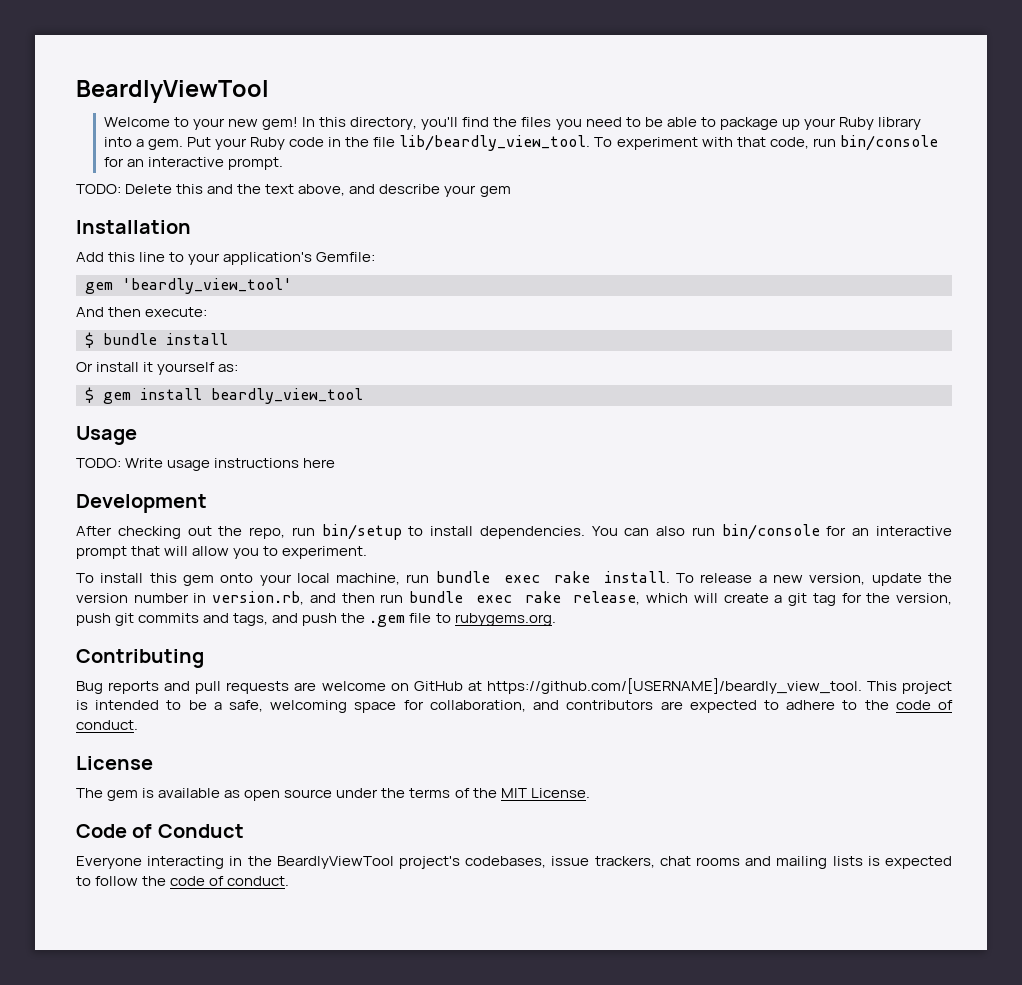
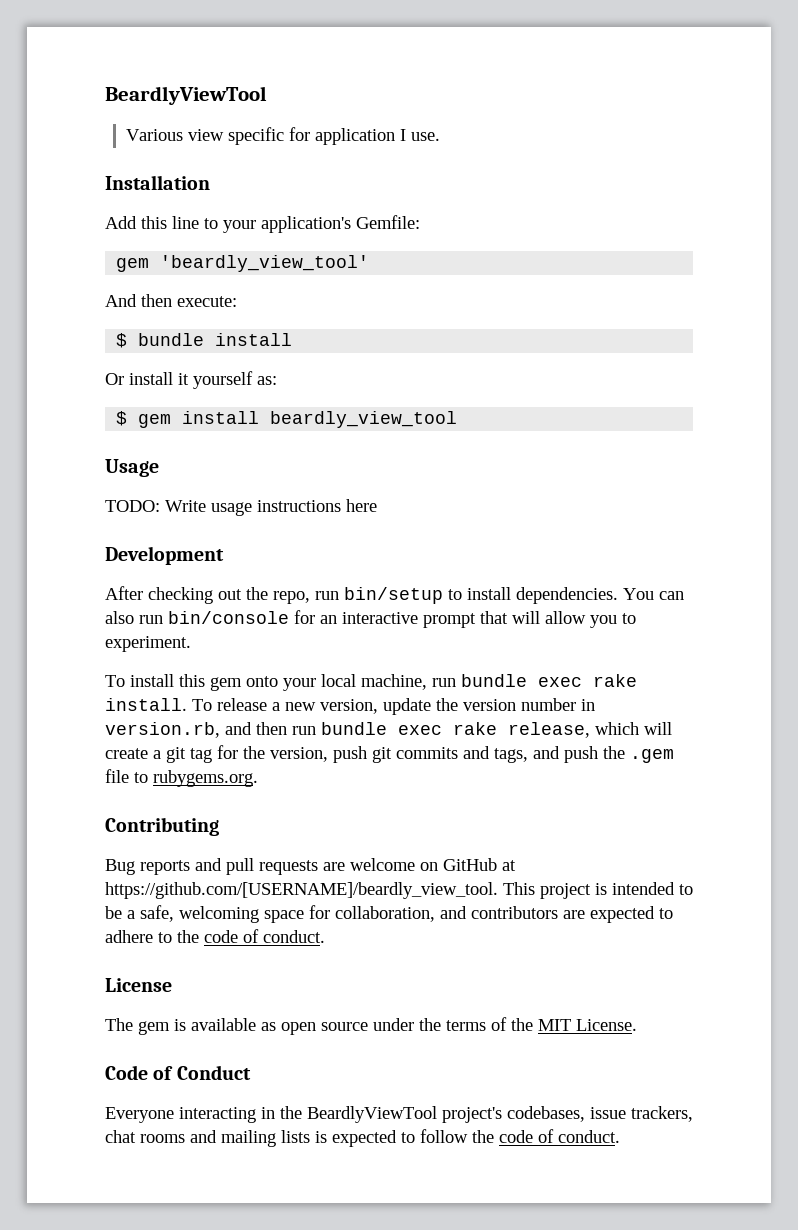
[103,117,922,130] [103,135,938,151] [103,157,284,170] [76,184,511,197] Welcome to your new gem! In this directory, you'll find the files you need to be able to package up your Ruby library into a gem. Put your Ruby code in the file lib/beardly_view_tool. To experiment with that code, run bin/console for an interactive prompt. // TODO: Delete this and the text above, and describe your gem -> [125,127,440,145] Various view specific for application I use.

